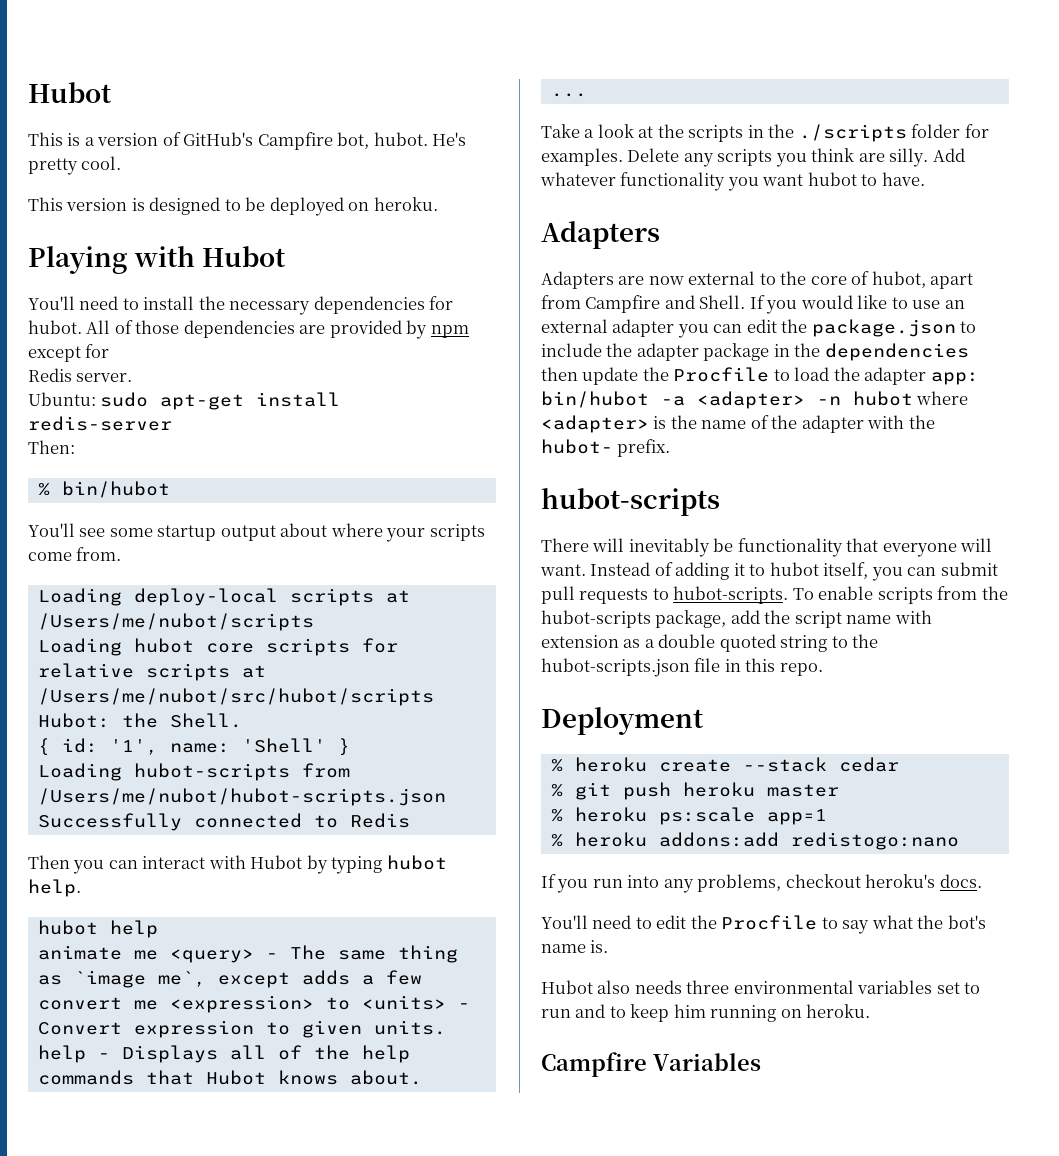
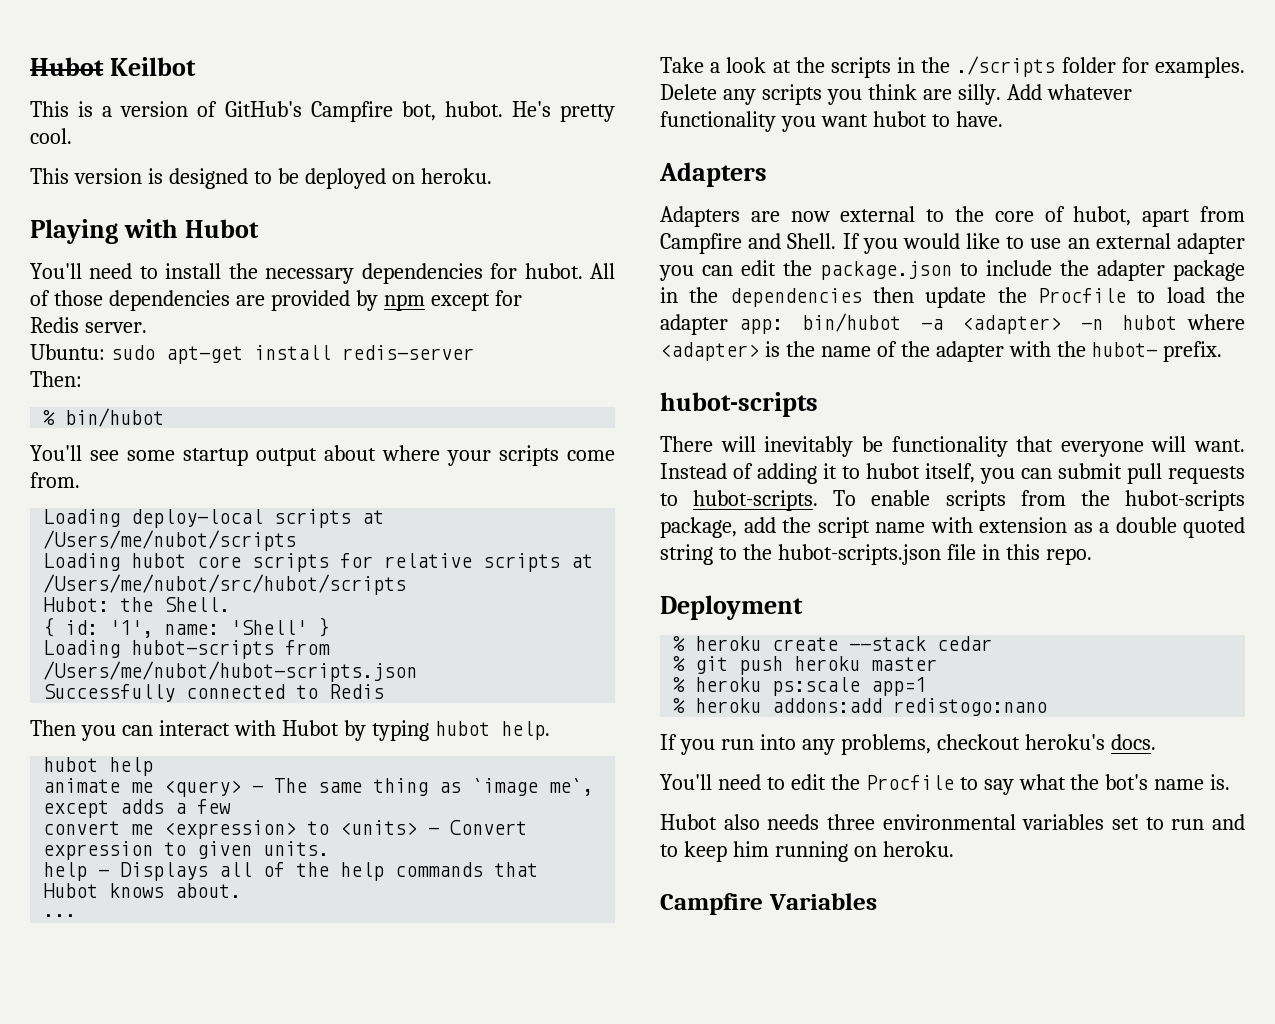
[28,82,112,103] Hubot -> [30,57,196,76] Hubot Keilbot

